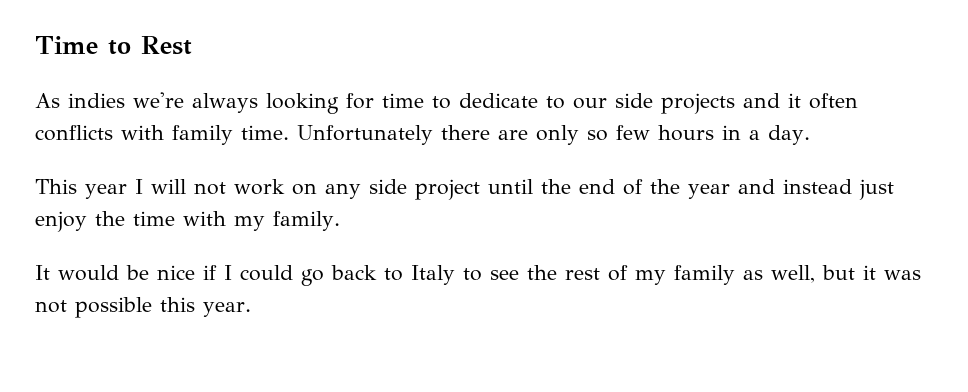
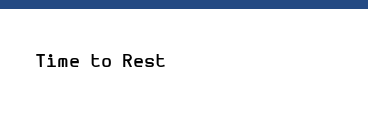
[35,92,858,114] [35,125,810,145] [35,179,894,200] [35,211,340,232] [35,265,921,286] [35,297,251,318] // As indies we're always looking for time to dedicate to our side projects and it often conflicts with family time. Unfortunately there are only so few hours in a day. // This year I will not work on any side project until the end of the year and instead just enjoy the time with my family. // It would be nice if I could go back to Italy to see the rest of my family as well, but it was not possible this year. -> (166, 60) none

